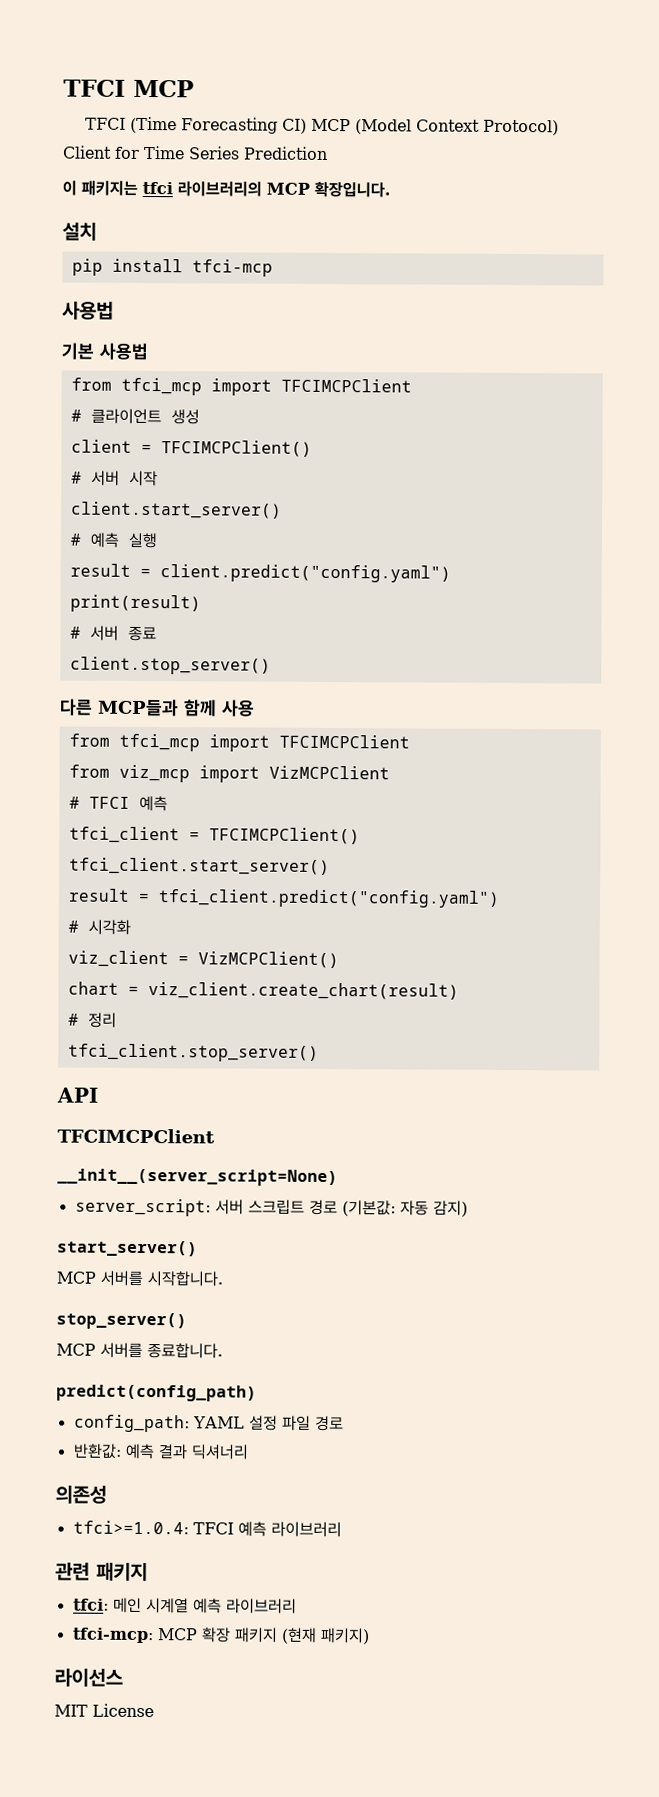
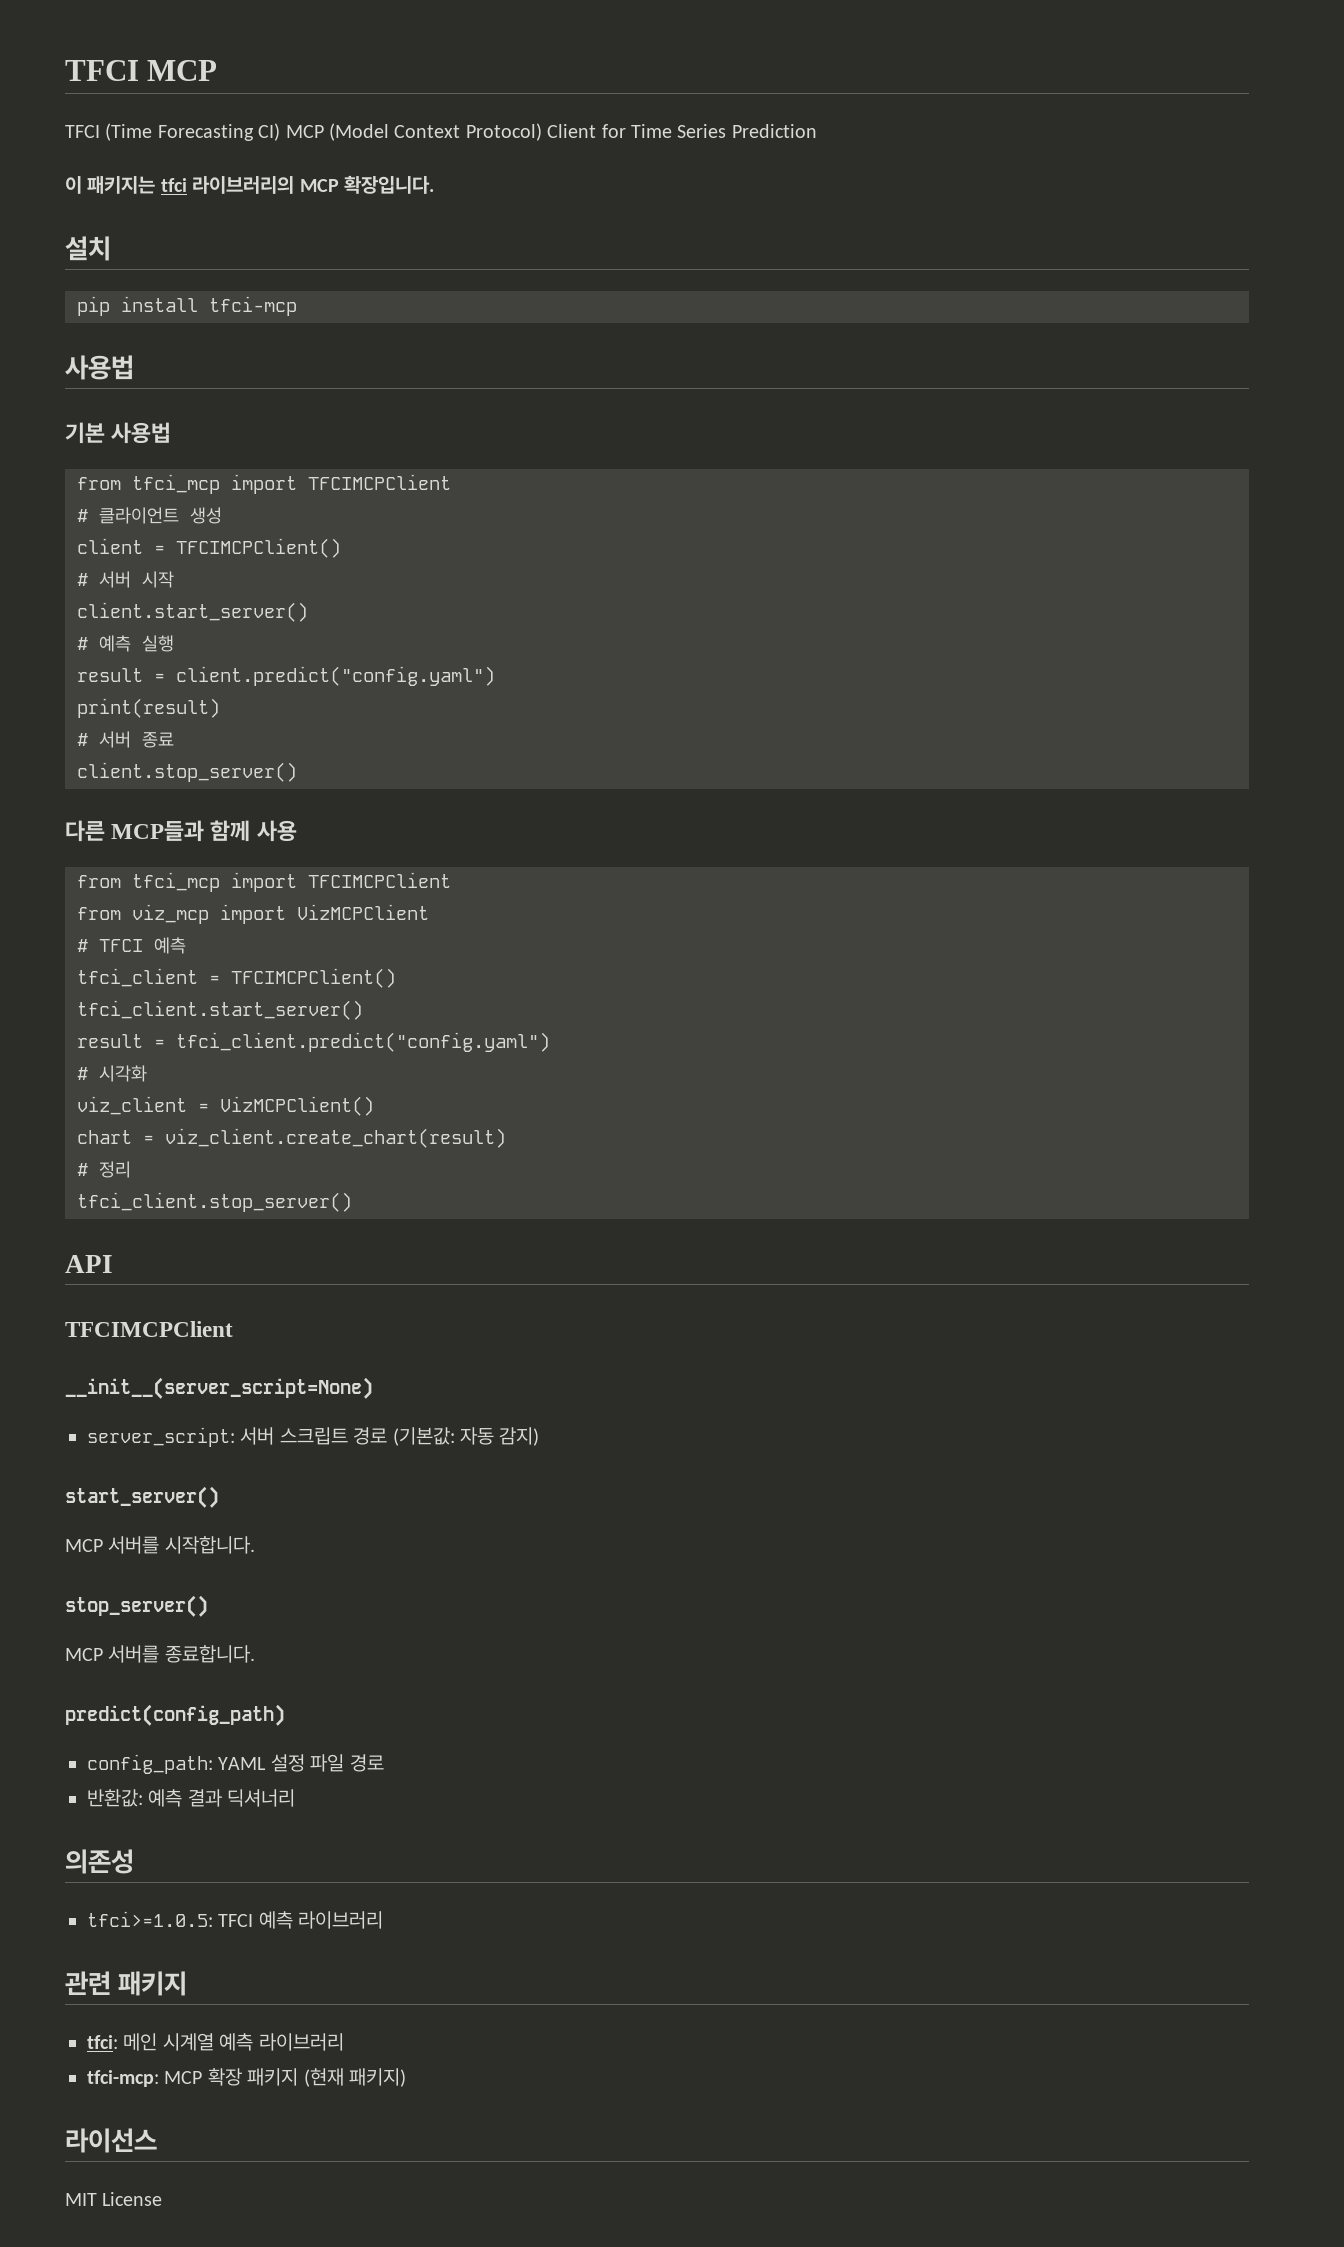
[72,1520,189,1535] tfci>=1.0.4: -> [87,1911,213,1927] tfci>=1.0.5:

